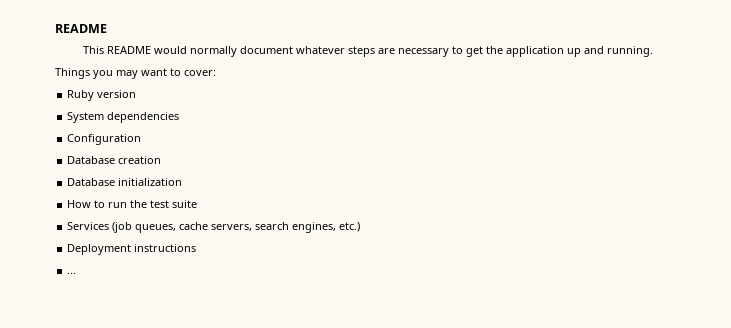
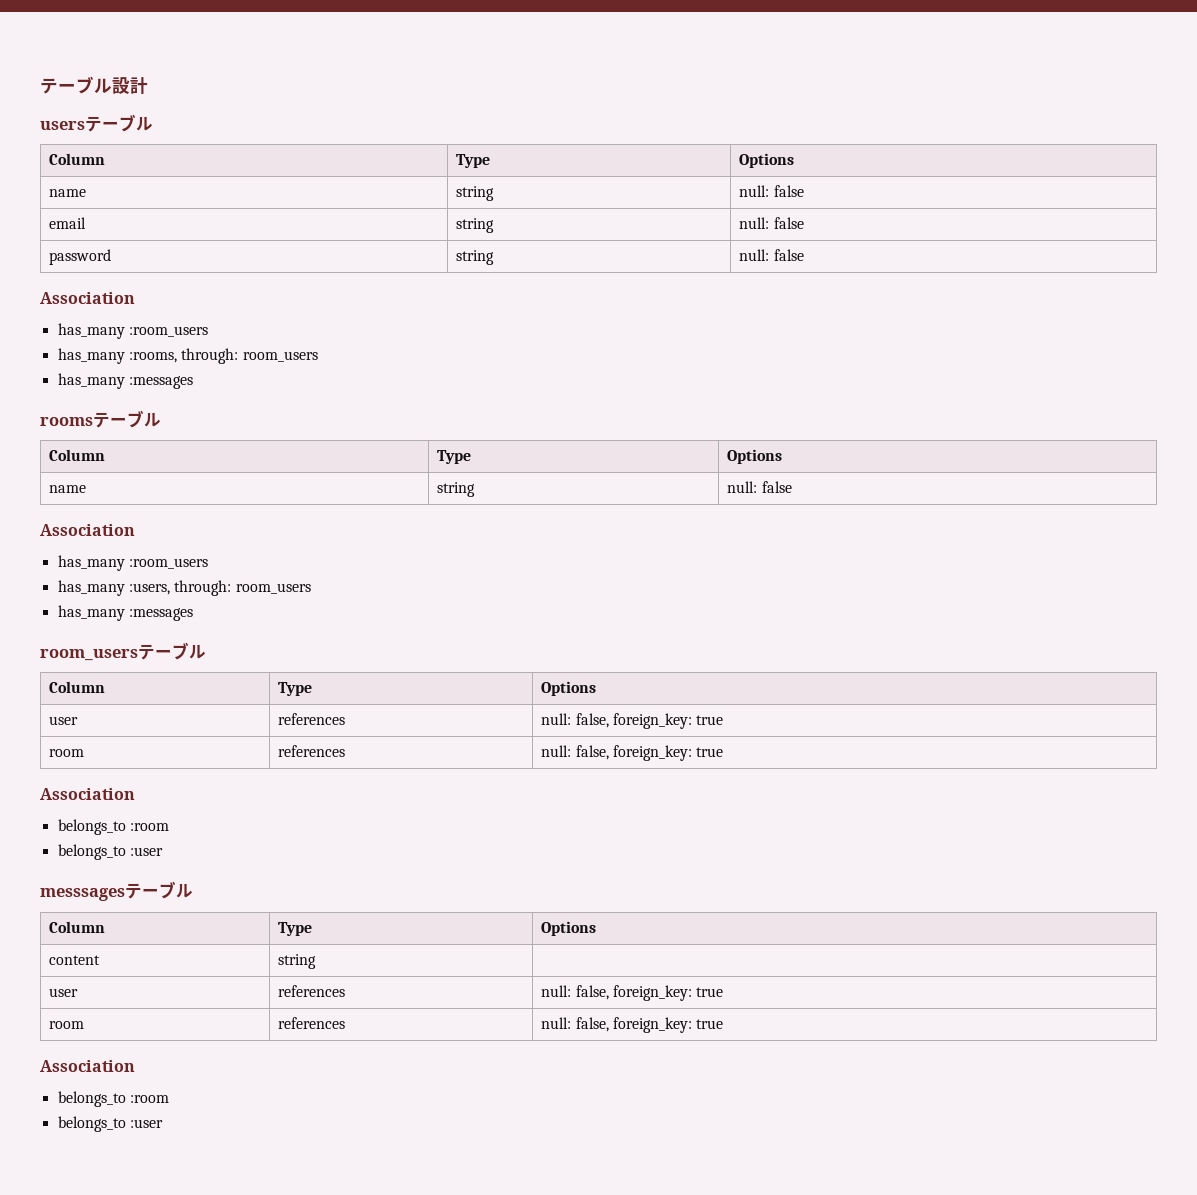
[55,24,107,33] [82,46,653,57] [55,68,216,79] [67,90,137,101] [67,112,180,123] [67,134,142,145] [67,156,162,164] [67,178,183,186] [67,200,198,208] [67,222,361,233] [67,244,197,255] [67,272,77,274] README // This README would normally document whatever steps are necessary to get the application up and running. // Things you may want to cover: // Ruby version // System dependencies // Configuration // Database creation // Database initialization // How to run the test suite // Services (job queues, cache servers, search engines, etc.) // Deployment instructions // ... -> [40,76,148,94] [40,114,153,132] [49,153,106,165] [456,154,491,168] [739,153,795,168] [49,189,87,197] [456,186,495,201] [739,185,804,197] [49,217,87,229] [456,218,495,233] [739,217,804,229] [49,249,112,265] [456,250,495,265] [739,249,804,261] [40,292,135,304] [57,323,208,339] [57,348,318,364] [57,373,193,389] [40,410,161,428] [49,449,106,461] [437,450,472,464] [727,449,783,464] [49,485,87,493] [437,482,476,497] [727,481,792,493] [40,524,135,536] [57,555,208,571] [57,580,311,596] [57,605,193,621] [40,642,206,661] [49,681,106,693] [278,682,313,696] [541,681,597,696] [49,716,79,725] [278,713,346,725] [541,713,724,729] [49,749,85,757] [278,745,346,757] [541,745,724,761] [40,788,135,800] [57,819,169,835] [57,844,163,860] [40,881,193,901] [49,921,106,933] [278,922,313,936] [541,921,597,936] [49,955,101,965] [278,954,317,969] [49,988,79,997] [278,985,346,997] [541,985,724,1001] [49,1021,85,1029] [278,1017,346,1029] [541,1017,724,1033] [40,1060,135,1072] [57,1091,169,1107] [57,1116,163,1132] テーブル設計 // usersテーブル // Column | Type | Options // name | string | null: false // email | string | null: false // password | string | null: false // Association // has_many :room_users // has_many :rooms, through: room_users // has_many :messages // roomsテーブル // Column | Type | Options // name | string | null: false // Association // has_many :room_users // has_many :users, through: room_users // has_many :messages // room_usersテーブル // Column | Type | Options // user | references | null: false, foreign_key: true // room | references | null: false, foreign_key: true // Association // belongs_to :room // belongs_to :user // messsagesテーブル // Column | Type | Options // content | string | // user | references | null: false, foreign_key: true // room | references | null: false, foreign_key: true // Association // belongs_to :room // belongs_to :user

